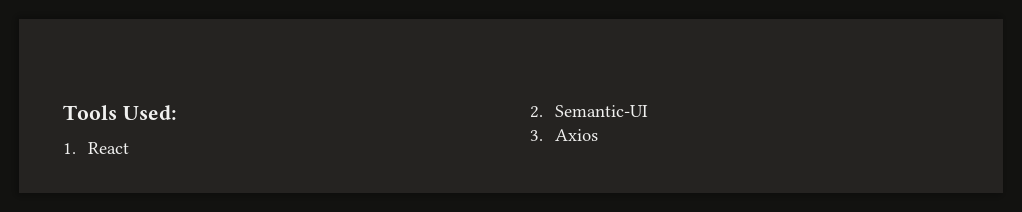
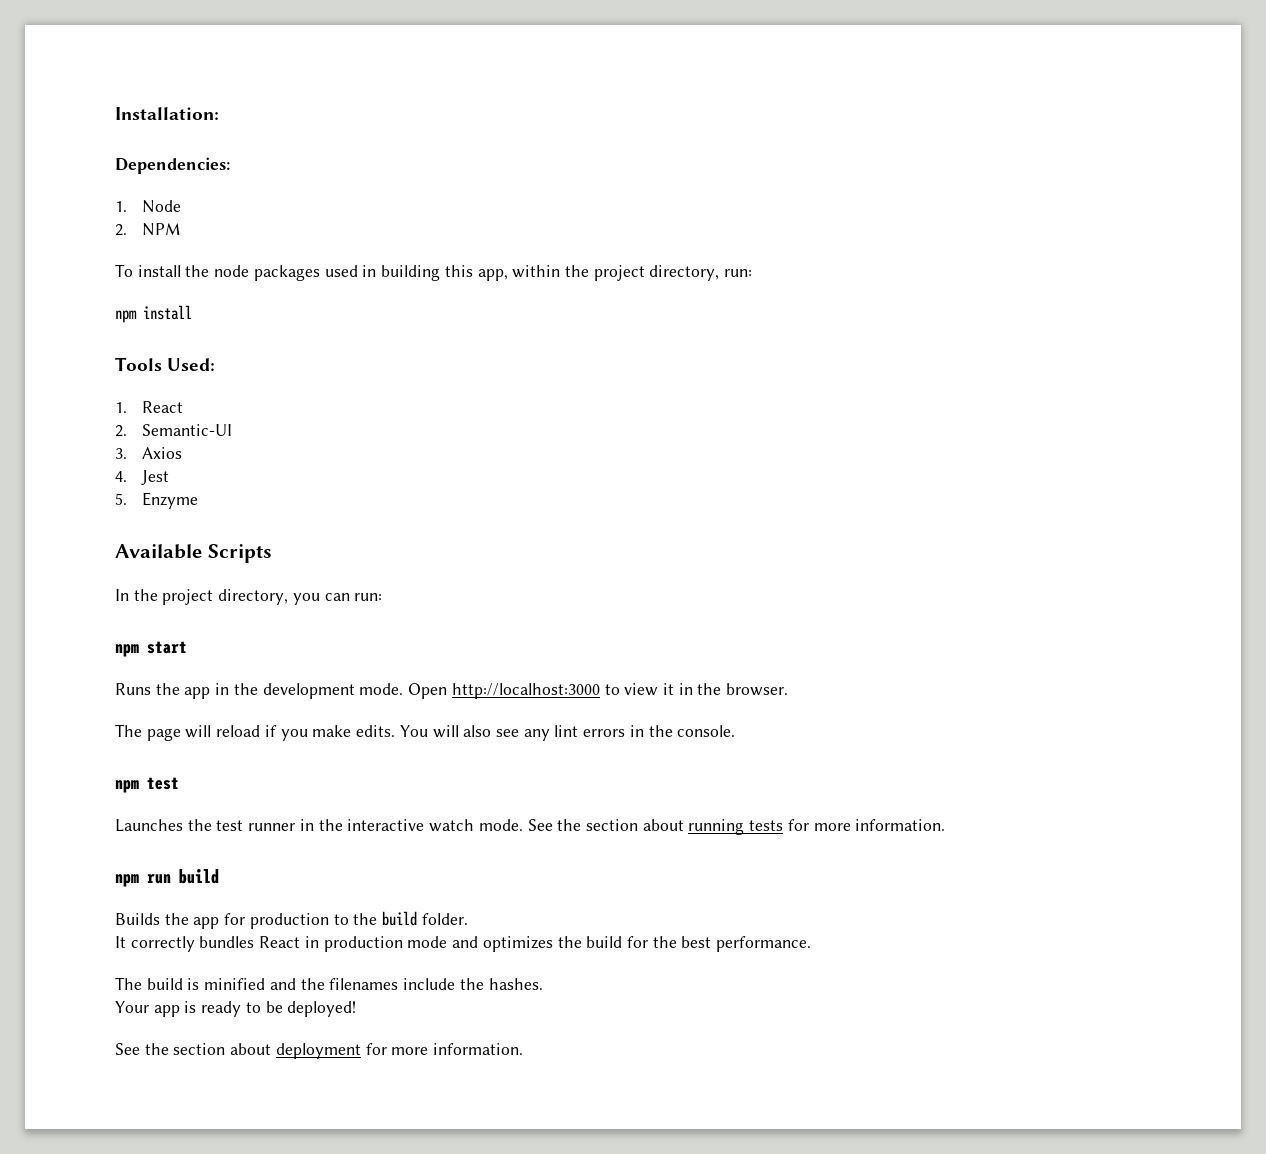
(63, 112) none -> [115,107,219,120] [115,157,230,174] [115,200,181,213] [115,223,181,236] [115,264,753,281] [115,305,192,323] Installation: // Dependencies: // 1. Node // 2. NPM // To install the node packages used in building this app, within the project directory, run: // npm install //
(599, 135) none -> [115,470,169,485] [115,492,198,509] [115,544,272,563] [115,589,383,605] [115,641,187,657] [115,683,789,699] [115,724,736,741] [115,777,179,793] [115,819,946,835] [115,869,219,887] [115,911,468,929] [115,936,812,952] [115,977,543,990] [115,1001,357,1017] [115,1043,524,1059] // 4. Jest // 5. Enzyme // Available Scripts // In the project directory, you can run: // npm start // Runs the app in the development mode. Open http://localhost:3000 to view it in the browser. // The page will reload if you make edits. You will also see any lint errors in the console. // npm test // Launches the test runner in the interactive watch mode. See the section about running tests for more information. // npm run build // Builds the app for production to the build folder. // It correctly bundles React in production mode and optimizes the build for the best performance. // The build is minified and the filenames include the hashes. // Your app is ready to be deployed! // See the section about deployment for more information.

